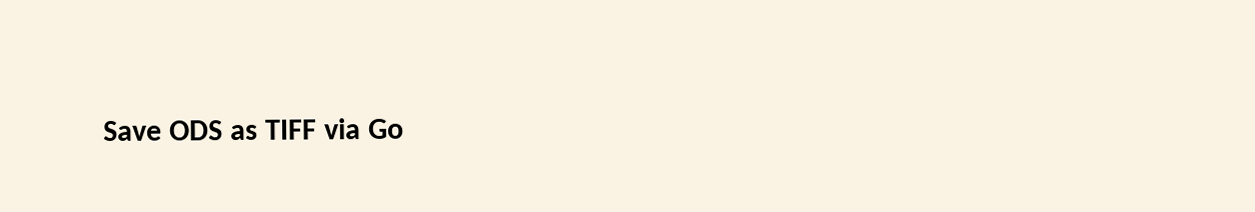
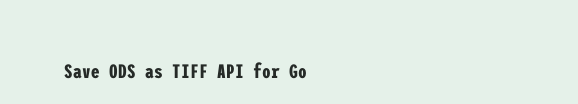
[323,118,361,140] via -> [217,62,280,79] API for

